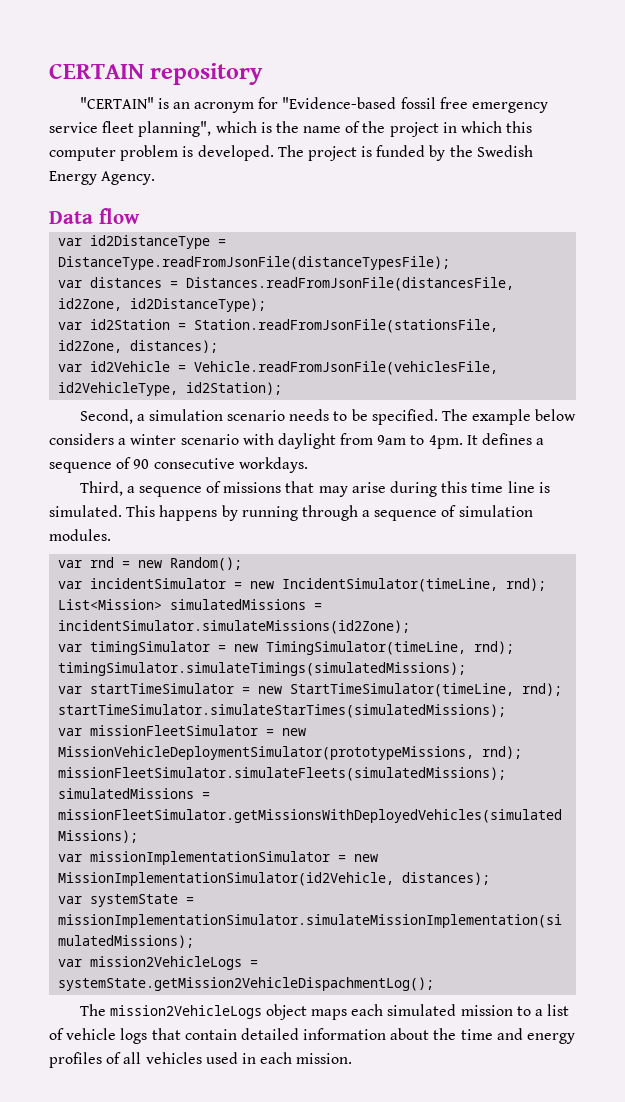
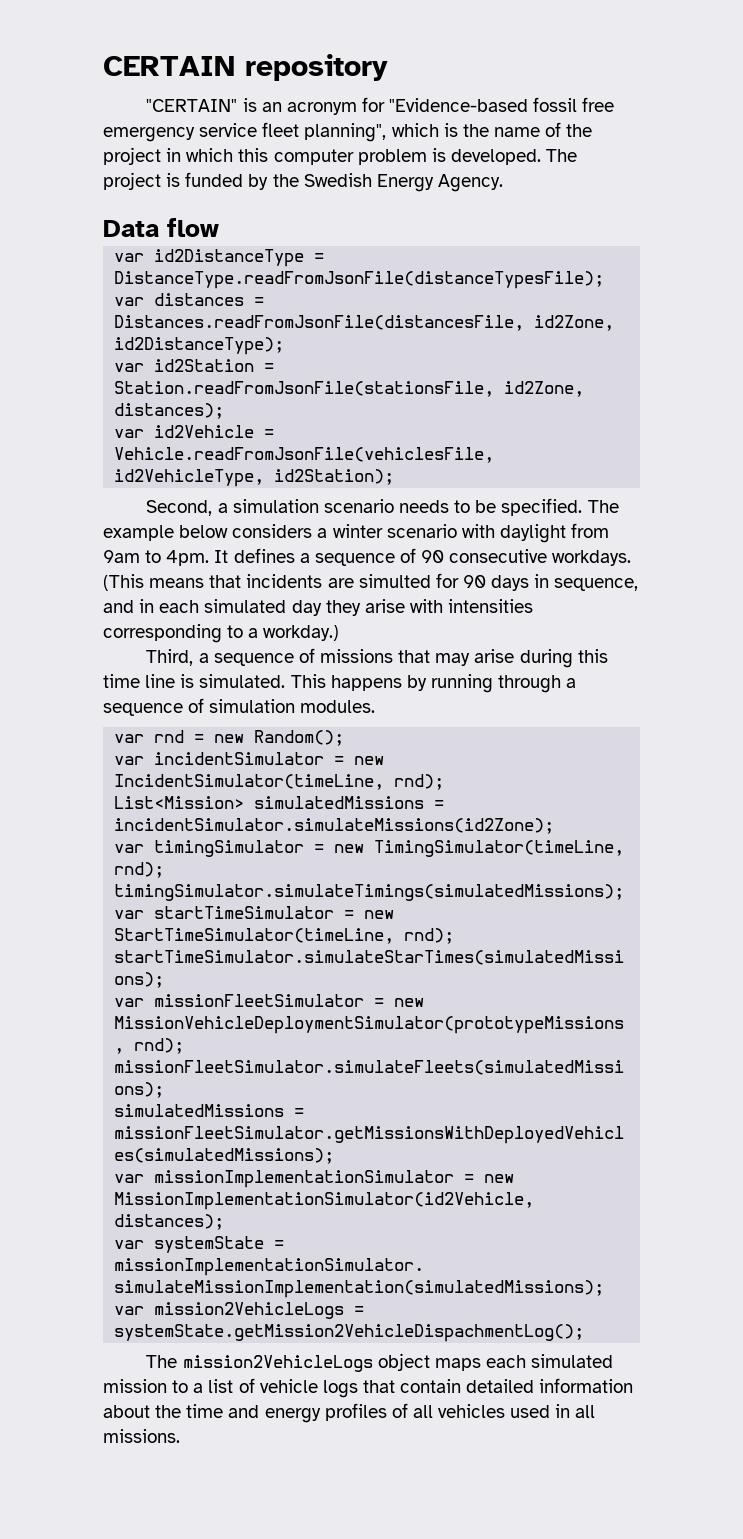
(308, 465) none -> [103,573,639,591] [103,599,534,616] [103,624,340,643] (This means that incidents are simulted for 90 days in sequence, and in each simulated day they arise with intensities corresponding to a workday.)
[260,1052,353,1064] each mission. -> [575,1405,596,1418] [103,1429,180,1443] all missions.

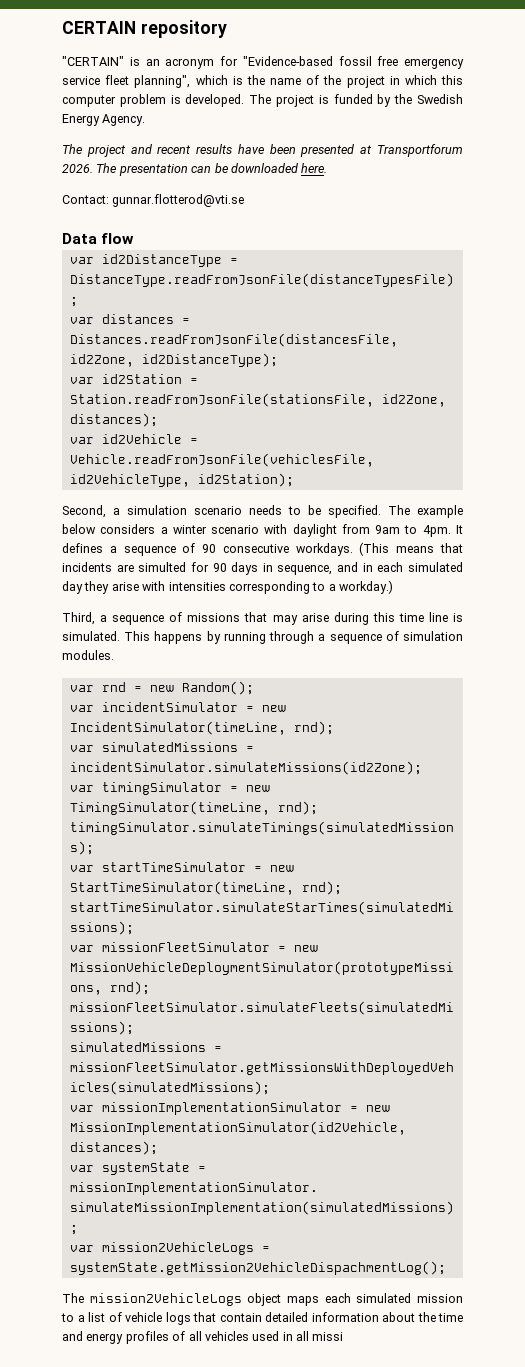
(503, 183) none -> [62,144,463,157] [62,163,328,176] [62,194,245,207] // The project and recent results have been presented at Transportforum 2026. The presentation can be downloaded here. // Contact: gunnar.flotterod@vti.se
[114,796,245,809] List<Mission> -> [69,745,94,752] var
[103,1429,180,1443] missions. -> [312,1332,344,1341] missi

